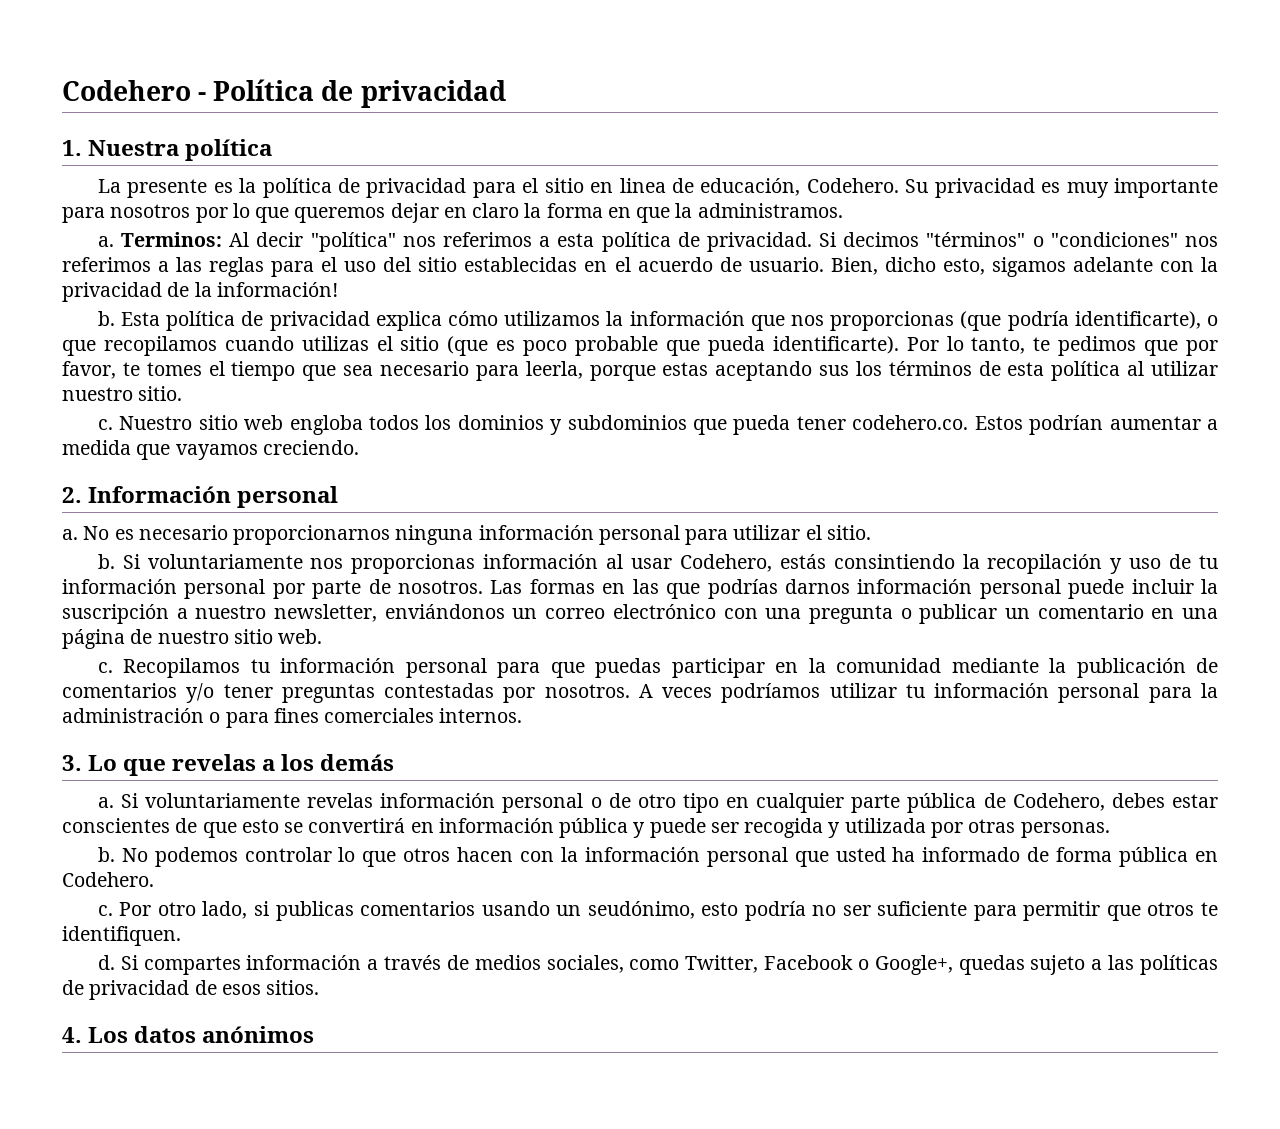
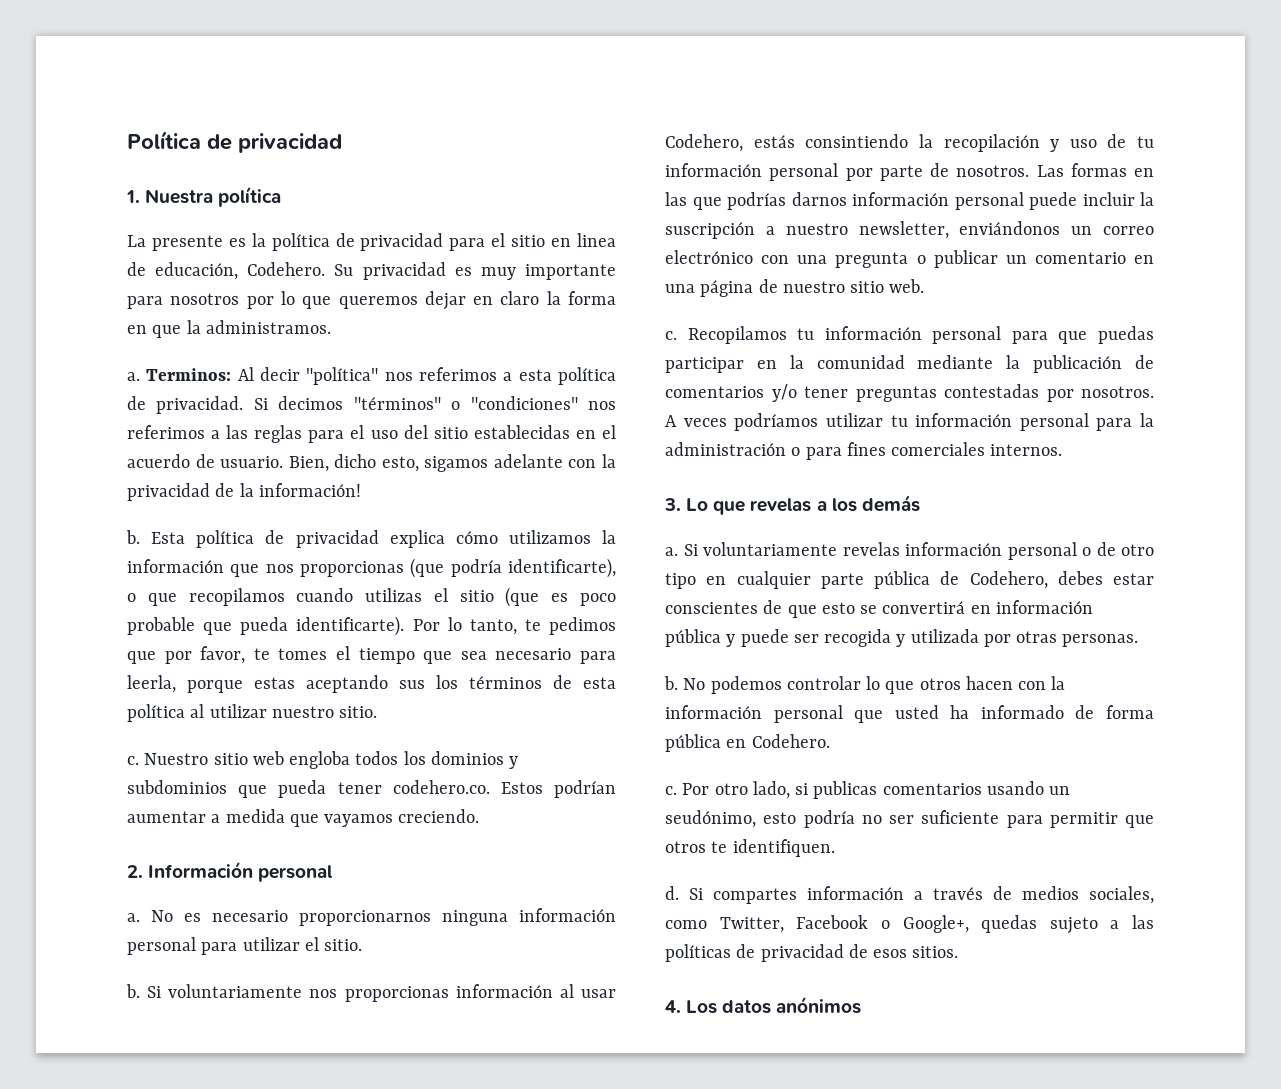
[62,80,207,101] Codehero - -> (127, 140) none

